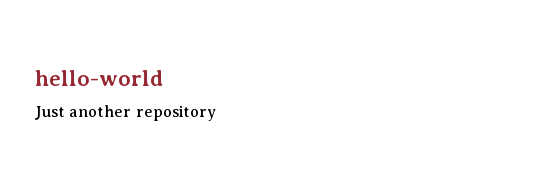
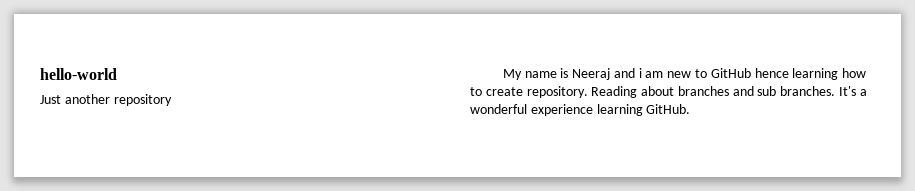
(216, 113) none -> [502,68,867,80] [470,86,867,98] [470,104,691,116] // My name is Neeraj and i am new to GitHub hence learning how to create repository. Reading about branches and sub branches. It's a wonderful experience learning GitHub.

